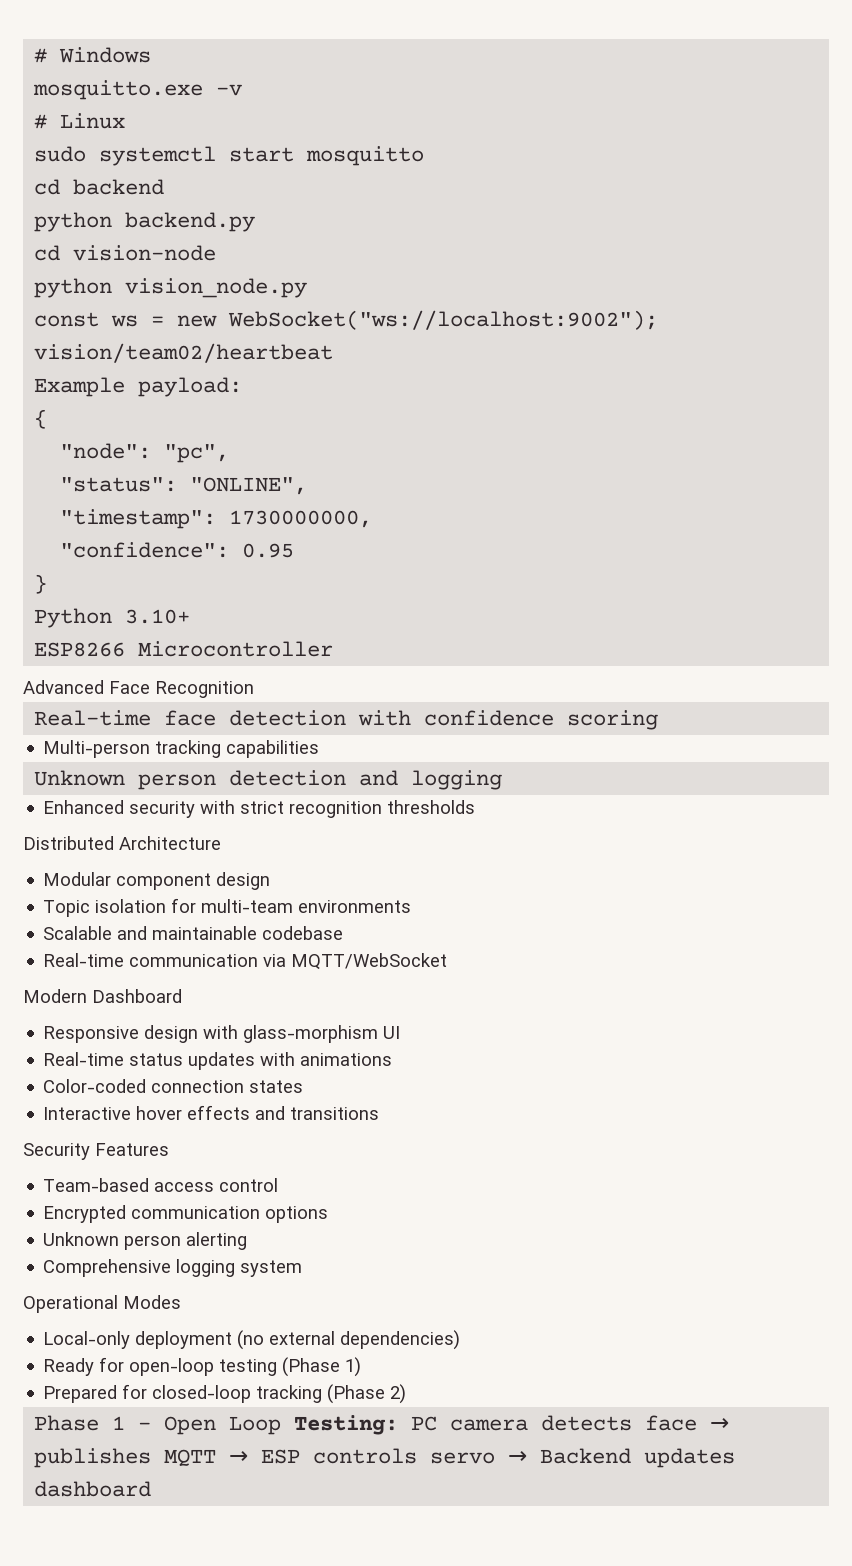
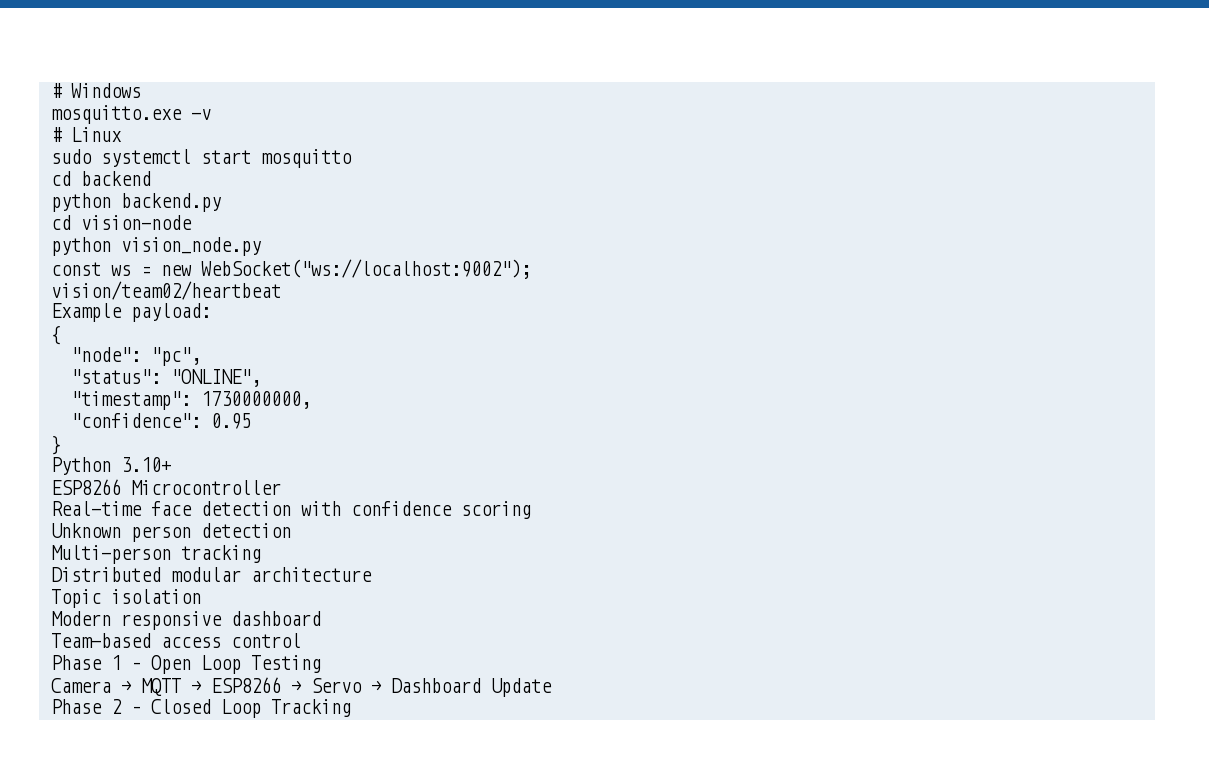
[23,680,254,698] // Advanced Face Recognition -> (281, 487) none
[43,740,320,758] // Multi-person tracking capabilities -> (531, 510) none
[359,770,503,790] [43,800,476,818] [23,836,221,850] [43,872,271,890] [43,898,412,917] [43,926,344,940] [43,953,448,970] [23,989,182,1003] [43,1025,401,1043] [43,1052,393,1070] [43,1079,304,1093] [43,1105,380,1120] [23,1143,169,1160] [43,1178,279,1192] [43,1205,329,1223] [43,1232,248,1250] [43,1259,303,1277] [23,1295,181,1313] [43,1330,461,1350] [43,1357,362,1377] [43,1384,407,1404] and logging // Enhanced security with strict recognition thresholds // Distributed Architecture // Modular component design // Topic isolation for multi-team environments // Scalable and maintainable codebase // Real-time communication via MQTT/WebSocket // Modern Dashboard // Responsive design with glass-morphism UI // Real-time status updates with animations // Color-coded connection states // Interactive hover effects and transitions // Security Features // Team-based access control // Encrypted communication options // Unknown person alerting // Comprehensive logging system // Operational Modes // Local-only deployment (no external dependencies) // Ready for open-loop testing (Phase 1) // Prepared for closed-loop tracking (Phase 2) -> [50,545,261,564] [50,567,372,582] [50,589,201,608] [50,611,321,630] [50,633,301,648] // Multi-person tracking // Distributed modular architecture // Topic isolation // Modern responsive dashboard // Team-based access control
[294,1415,730,1435] [34,1448,736,1468] [34,1481,152,1497] Testing: PC camera detects face → publishes MQTT → ESP controls servo → Backend updates dashboard -> [250,655,321,673] [50,677,552,697] [50,699,351,718] Testing // Camera → MQTT → ESP8266 → Servo → Dashboard Update // Phase 2 – Closed Loop Tracking

